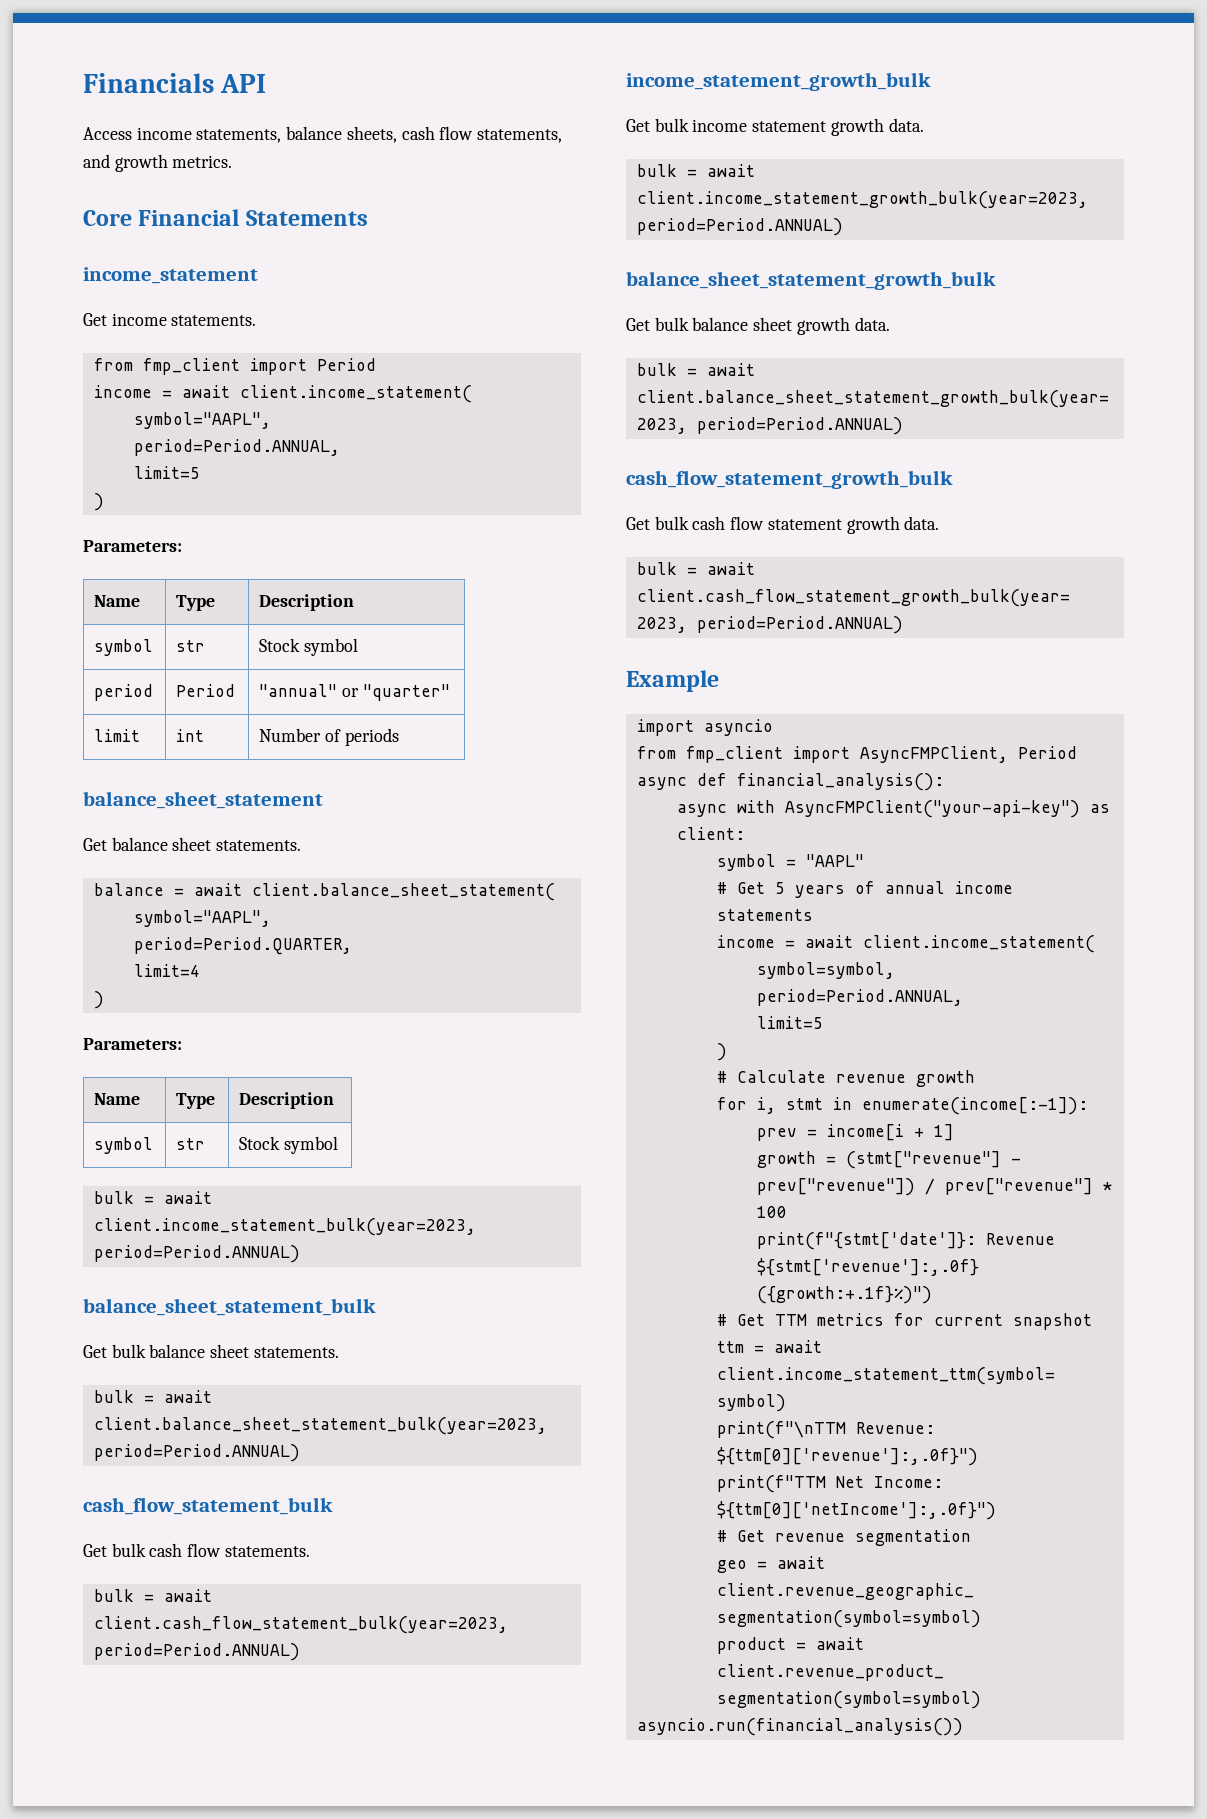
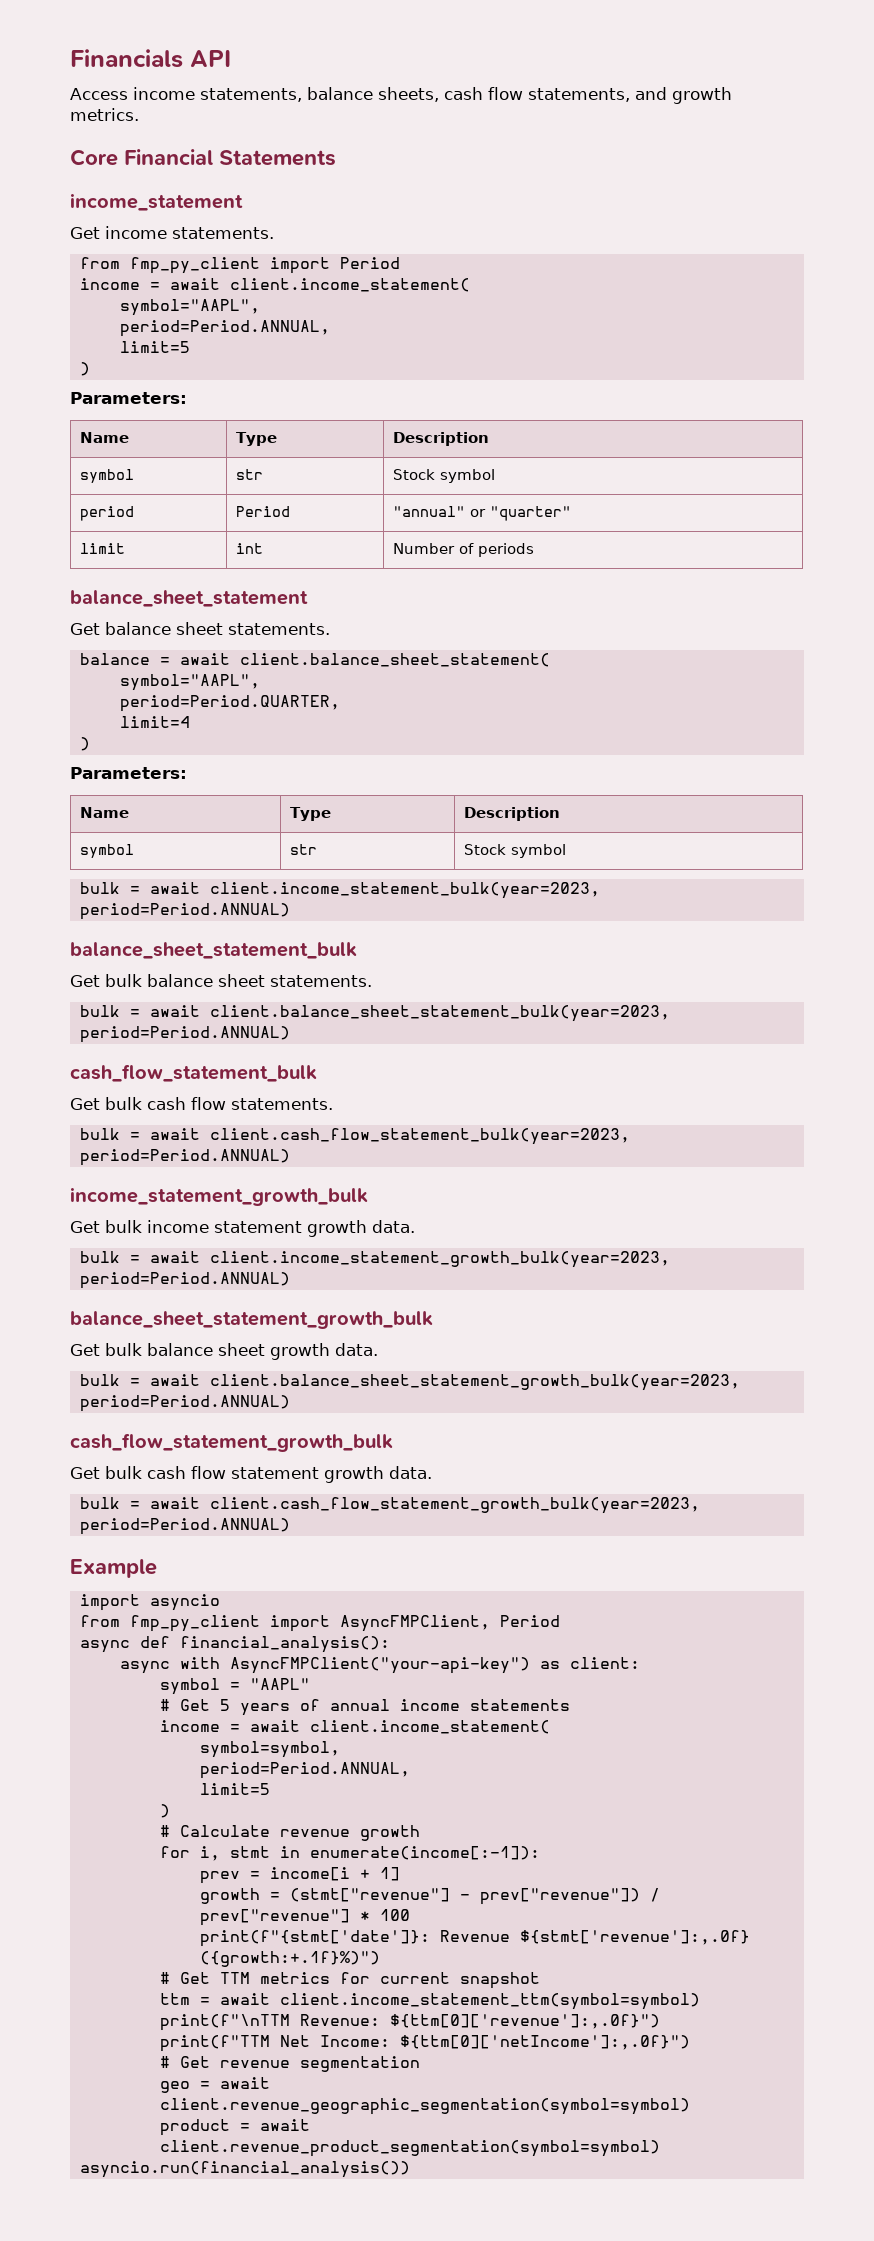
[142,358,240,375] fmp_client -> [129,257,260,274] fmp_py_client
[685,746,783,763] fmp_client -> [129,1615,260,1632] fmp_py_client

